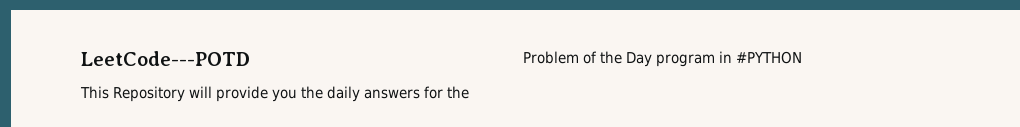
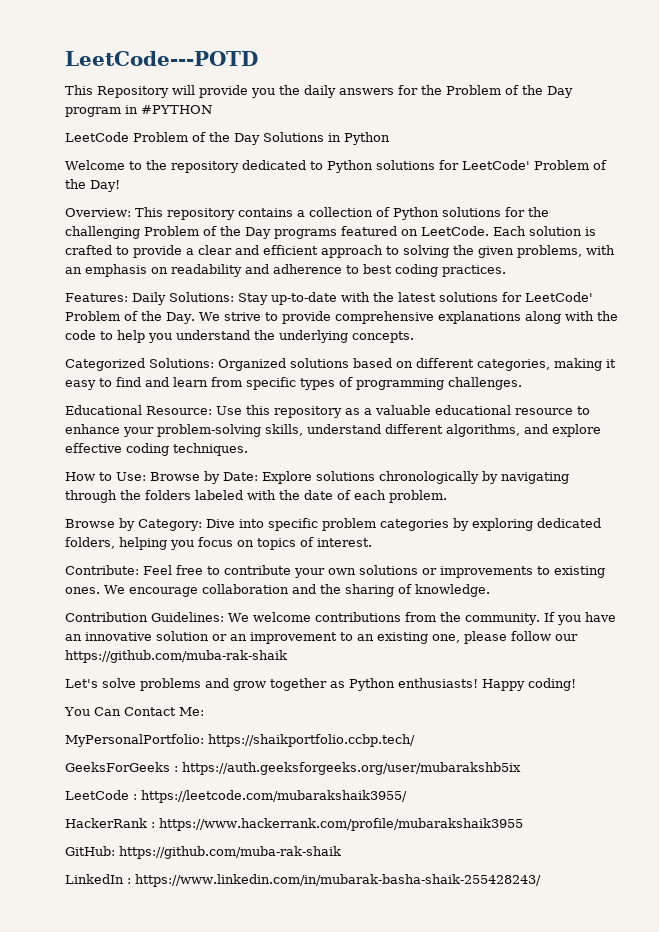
(803, 57) none -> [65,132,390,145] [65,160,607,173] [65,179,120,192] [65,207,549,220] [65,226,596,239] [65,245,615,258] [65,264,506,277] [65,292,593,305] [65,311,618,324] [65,330,414,343] [65,358,616,371] [65,377,522,390] [65,405,590,418] [65,424,601,437] [65,443,248,456] [65,471,569,484] [65,490,447,503] [65,518,601,531] [65,537,372,550] [65,565,605,578] [65,584,490,597] [65,612,616,625] [65,631,578,644] [65,650,287,663] [65,678,576,691] [64,707,204,716] [65,734,415,747] [65,762,521,775] [65,790,407,803] [65,818,523,831] [65,846,341,859] [65,874,541,887] // LeetCode Problem of the Day Solutions in Python // Welcome to the repository dedicated to Python solutions for LeetCode' Problem of the Day! // Overview: This repository contains a collection of Python solutions for the challenging Problem of the Day programs featured on LeetCode. Each solution is crafted to provide a clear and efficient approach to solving the given problems, with an emphasis on readability and adherence to best coding practices. // Features: Daily Solutions: Stay up-to-date with the latest solutions for LeetCode' Problem of the Day. We strive to provide comprehensive explanations along with the code to help you understand the underlying concepts. // Categorized Solutions: Organized solutions based on different categories, making it easy to find and learn from specific types of programming challenges. // Educational Resource: Use this repository as a valuable educational resource to enhance your problem-solving skills, understand different algorithms, and explore effective coding techniques. // How to Use: Browse by Date: Explore solutions chronologically by navigating through the folders labeled with the date of each problem. // Browse by Category: Dive into specific problem categories by exploring dedicated folders, helping you focus on topics of interest. // Contribute: Feel free to contribute your own solutions or improvements to existing ones. We encourage collaboration and the sharing of knowledge. // Contribution Guidelines: We welcome contributions from the community. If you have an innovative solution or an improvement to an existing one, please follow our https://github.com/muba-rak-shaik // Let's solve problems and grow together as Python enthusiasts! Happy coding! // You Can Contact Me: // MyPersonalPortfolio: https://shaikportfolio.ccbp.tech/ // GeeksForGeeks : https://auth.geeksforgeeks.org/user/mubarakshb5ix // LeetCode : https://leetcode.com/mubarakshaik3955/ // HackerRank : https://www.hackerrank.com/profile/mubarakshaik3955 // GitHub: https://github.com/muba-rak-shaik // LinkedIn : https://www.linkedin.com/in/mubarak-basha-shaik-255428243/

